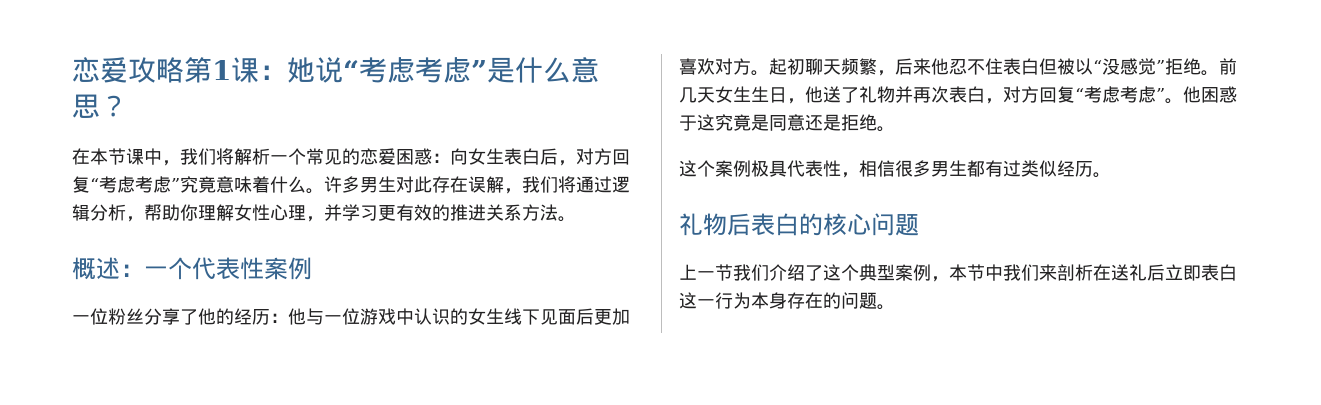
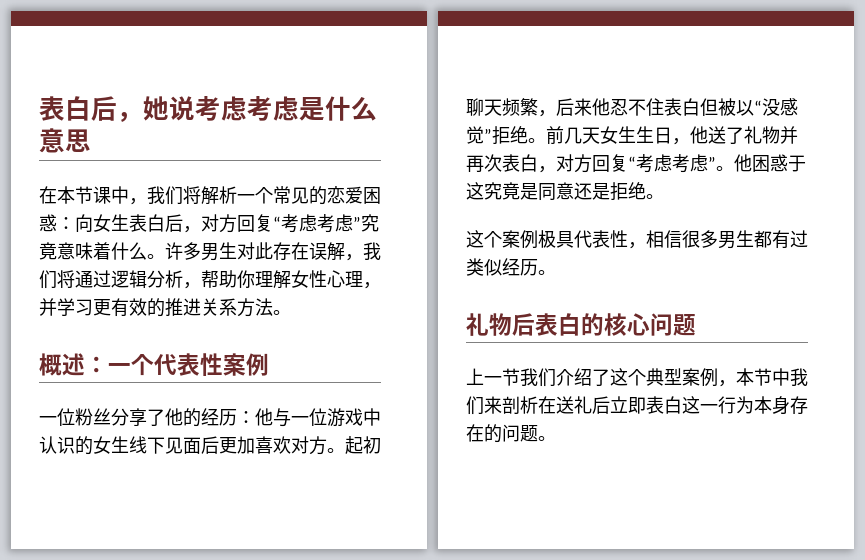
[72,57,487,83] 恋爱攻略第1课：她说“考虑考虑” -> [39,96,299,122] 表白后，她说考虑考虑
[100,95,128,117] ？ -> (91, 140) none

